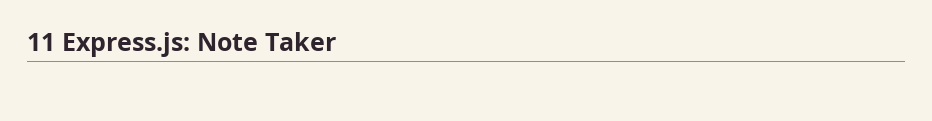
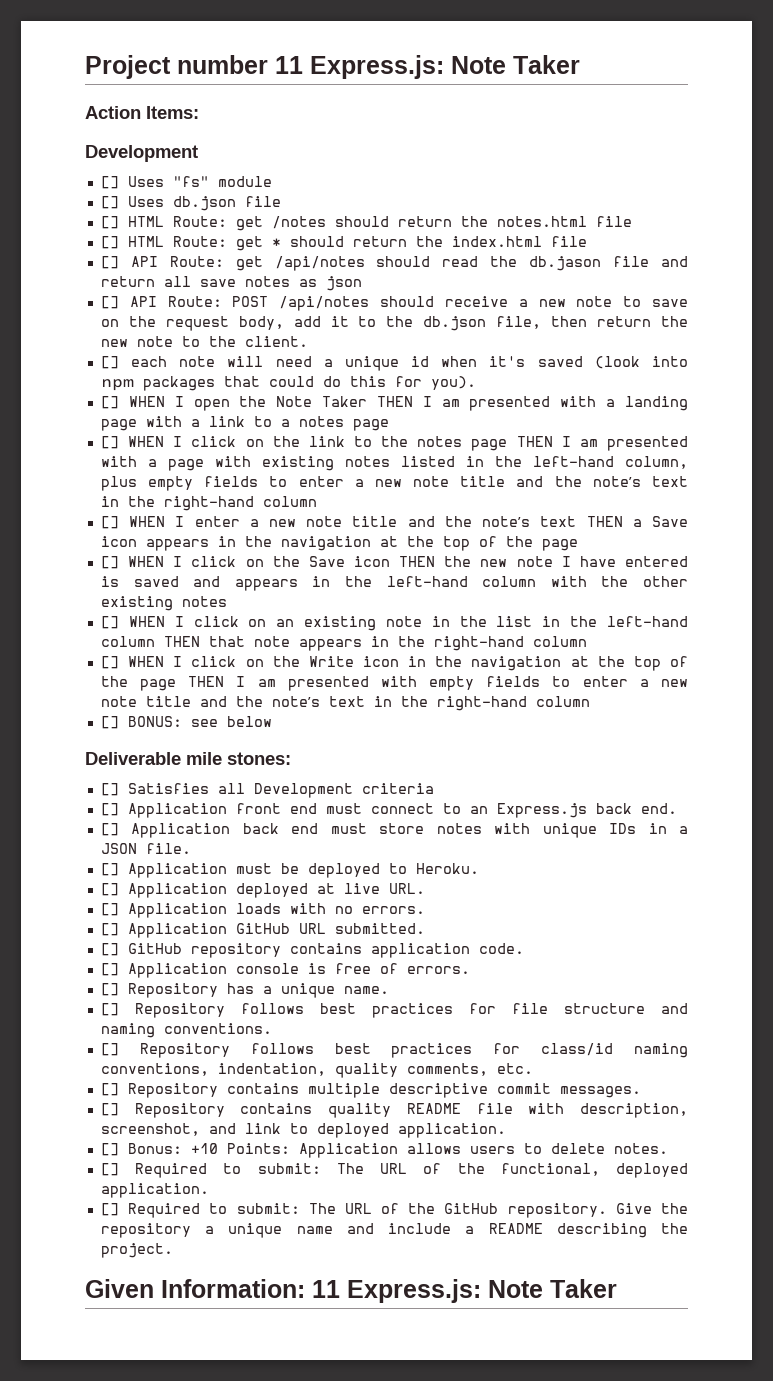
[27,32,336,57] 11 Express.js: Note Taker -> [85,55,580,79] [85,106,199,119] [85,145,198,162] [100,176,272,189] [100,196,281,211] [100,216,632,231] [100,236,587,251] [100,256,688,271] [100,276,362,291] [100,296,688,311] [100,316,689,331] [100,336,308,347] [100,356,688,371] [100,376,476,391] [100,396,689,411] [100,416,389,431] [100,436,688,451] [100,456,688,471] [100,476,689,491] [100,496,317,511] [100,516,688,529] [100,536,578,551] [100,556,688,569] [100,576,688,591] [100,596,227,611] [100,616,689,631] [100,636,587,651] [100,656,688,671] [100,676,689,691] [100,696,590,711] [100,716,272,729] [85,752,291,765] [100,783,434,798] [100,803,677,818] [100,823,688,838] [100,843,191,854] [100,863,479,878] [100,883,425,898] [100,903,425,918] [100,923,425,938] [100,943,524,958] [100,963,470,978] [100,983,389,998] [100,1003,689,1018] [100,1023,272,1038] [100,1043,688,1058] [100,1063,533,1078] [100,1083,641,1098] [100,1103,688,1118] [100,1123,506,1138] [100,1143,668,1158] [100,1163,688,1178] [100,1183,209,1198] [100,1203,688,1218] [100,1223,688,1238] [100,1243,173,1258] [85,1279,617,1303] Project number 11 Express.js: Note Taker // Action Items: // Development // [] Uses "fs" module // [] Uses db.json file // [] HTML Route: get /notes should return the notes.html file // [] HTML Route: get * should return the index.html file // [] API Route: get /api/notes should read the db.jason file and return all save notes as json // [] API Route: POST /api/notes should receive a new note to save on the request body, add it to the db.json file, then return the new note to the client. // [] each note will need a unique id when it's saved (look into npm packages that could do this for you). // [] WHEN I open the Note Taker THEN I am presented with a landing page with a link to a notes page // [] WHEN I click on the link to the notes page THEN I am presented with a page with existing notes listed in the left-hand column, plus empty fields to enter a new note title and the note’s text in the right-hand column // [] WHEN I enter a new note title and the note’s text THEN a Save icon appears in the navigation at the top of the page // [] WHEN I click on the Save icon THEN the new note I have entered is saved and appears in the left-hand column with the other existing notes // [] WHEN I click on an existing note in the list in the left-hand column THEN that note appears in the right-hand column // [] WHEN I click on the Write icon in the navigation at the top of the page THEN I am presented with empty fields to enter a new note title and the note’s text in the right-hand column // [] BONUS: see below // Deliverable mile stones: // [] Satisfies all Development criteria // [] Application front end must connect to an Express.js back end. // [] Application back end must store notes with unique IDs in a JSON file. // [] Application must be deployed to Heroku. // [] Application deployed at live URL. // [] Application loads with no errors. // [] Application GitHub URL submitted. // [] GitHub repository contains application code. // [] Application console is free of errors. // [] Repository has a unique name. // [] Repository follows best practices for file structure and naming conventions. // [] Repository follows best practices for class/id naming conventions, indentation, quality comments, etc. // [] Repository contains multiple descriptive commit messages. // [] Repository contains quality README file with description, screenshot, and link to deployed application. // [] Bonus: +10 Points: Application allows users to delete notes. // [] Required to submit: The URL of the functional, deployed application. // [] Required to submit: The URL of the GitHub repository. Give the repository a unique name and include a README describing the project. // Given Information: 11 Express.js: Note Taker

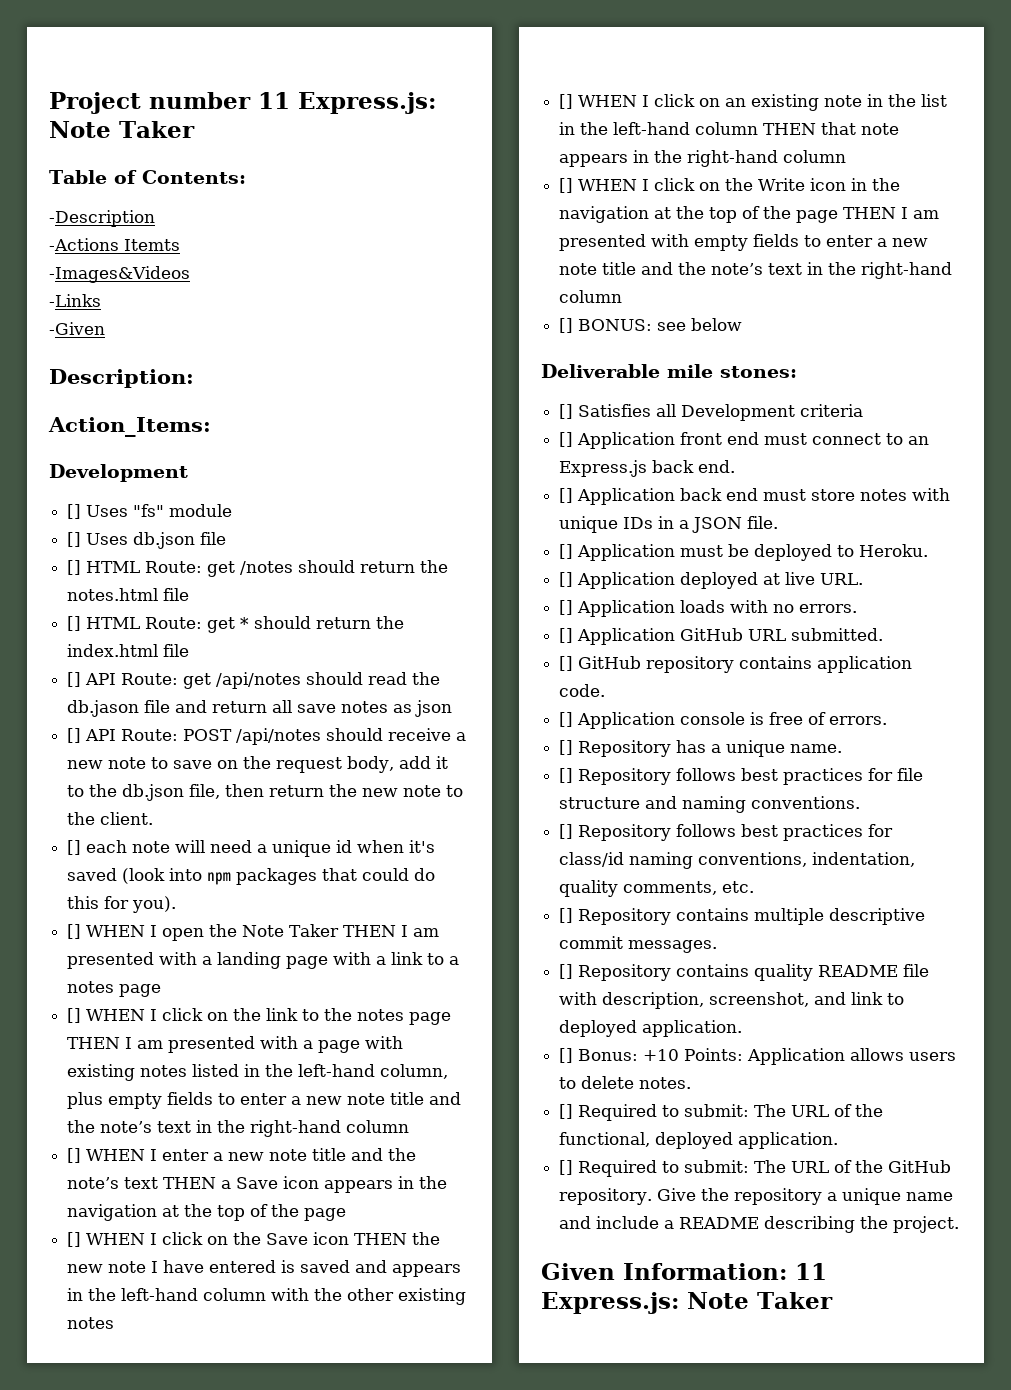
[85,106,199,119] Action Items: -> [49,170,246,184] [49,210,155,227] [49,238,180,251] [49,266,190,283] [49,294,101,307] [49,322,105,335] [49,369,194,388] [48,417,211,437] Table of Contents: // -Description // -Actions Itemts // -Images&Videos // -Links // -Given // Description: // Action_Items:

